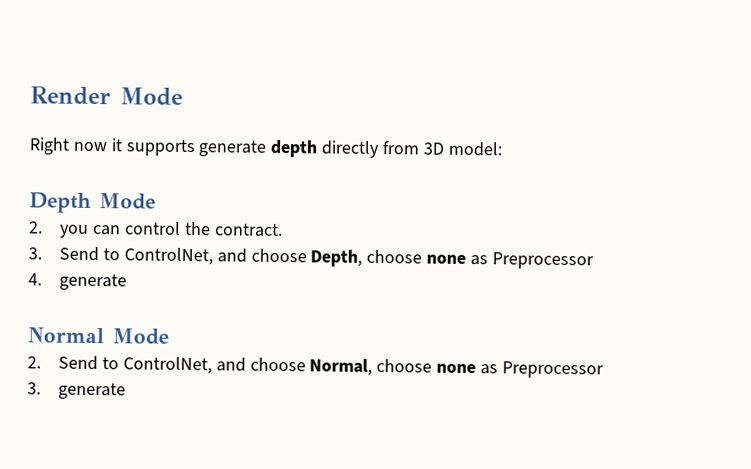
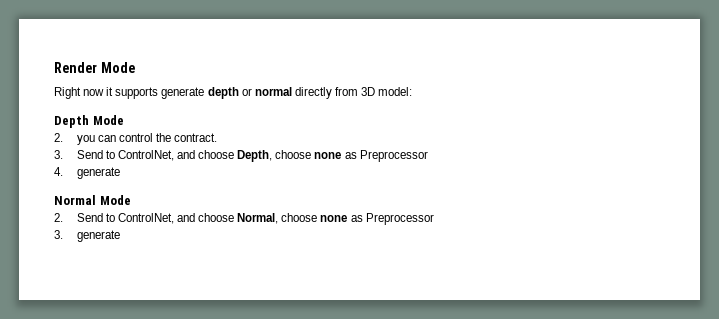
(318, 148) none -> [241,87,292,96] or normal

